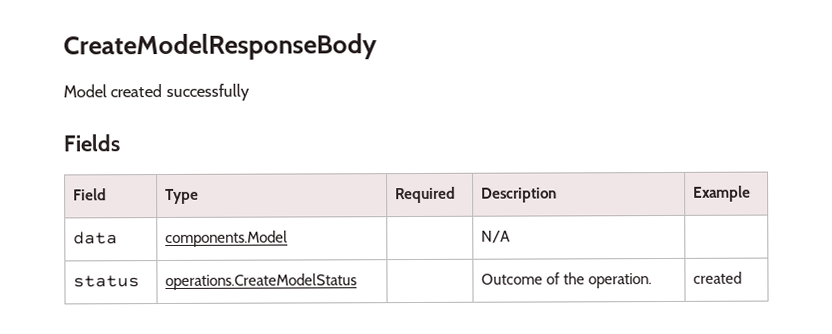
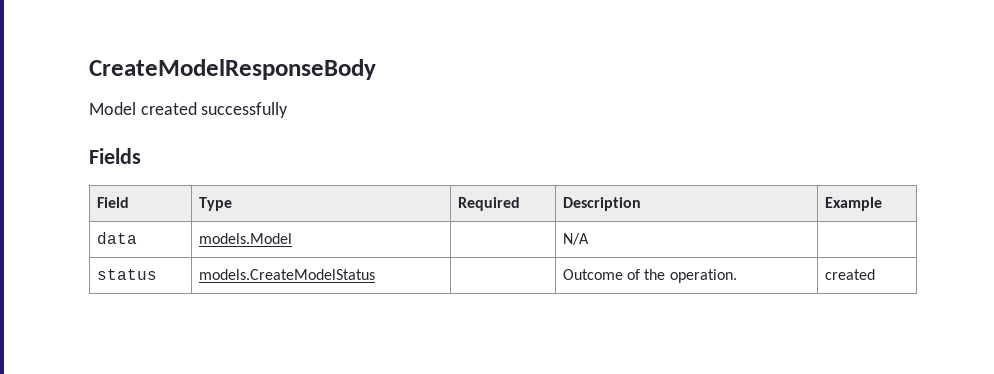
[164,230,288,248] components.Model -> [198,233,292,244] models.Model
[164,273,357,291] operations.CreateModelStatus -> [198,269,375,280] models.CreateModelStatus

